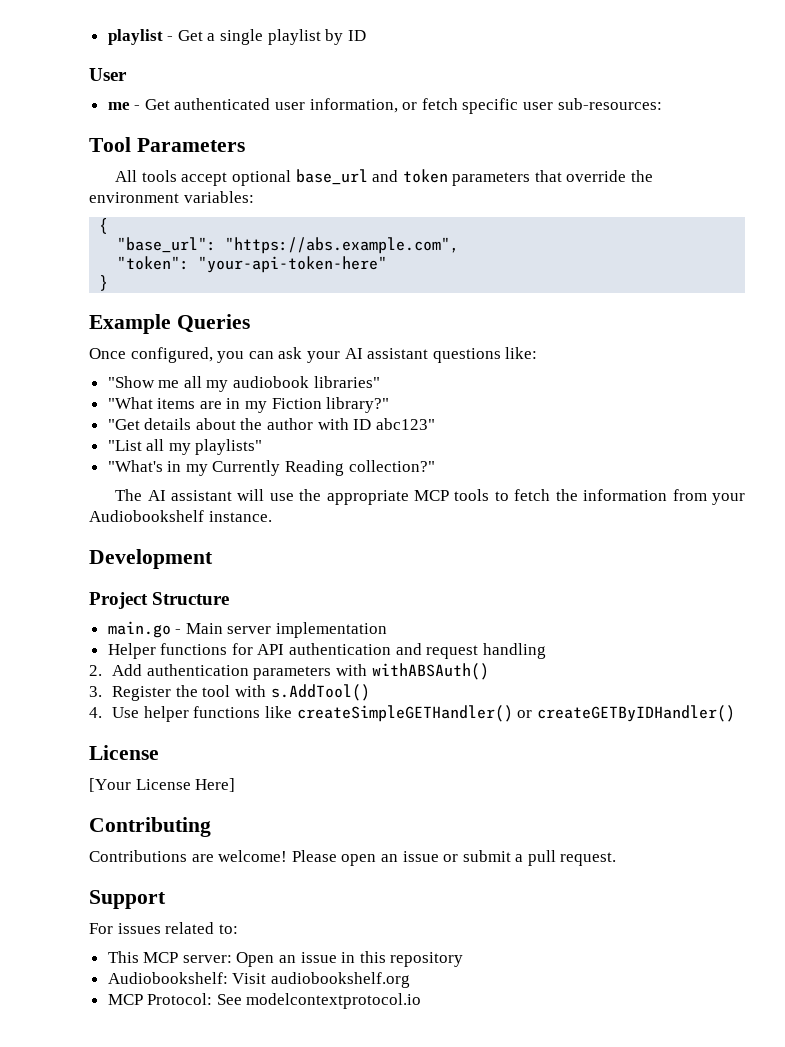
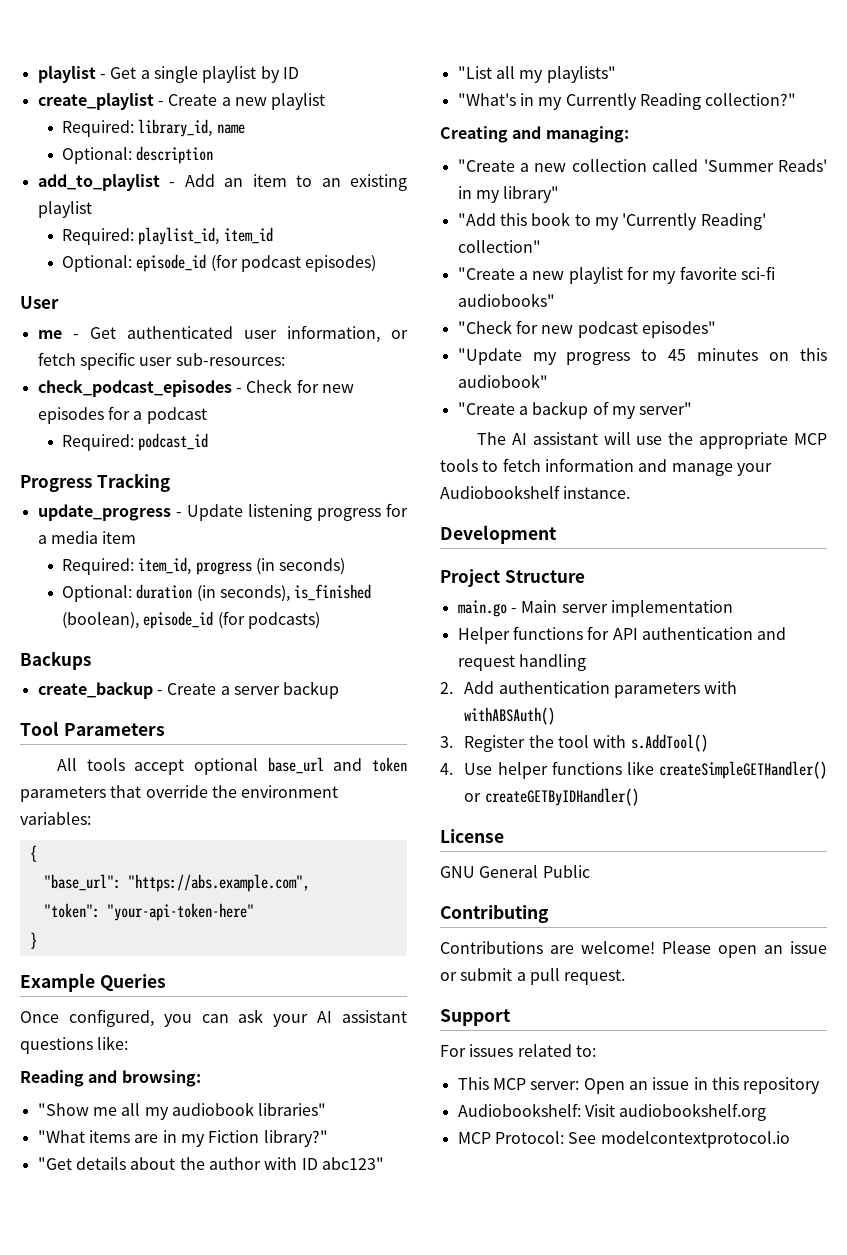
(366, 35) none -> [37,93,326,110] [62,119,245,137] [62,146,214,164] [37,174,407,191] [37,201,92,218] [62,227,273,245] [62,254,377,272] // create_playlist - Create a new playlist // Required: library_id, name // Optional: description // add_to_playlist - Add an item to an existing playlist // Required: playlist_id, item_id // Optional: episode_id (for podcast episodes)
(662, 104) none -> [37,379,354,397] [37,406,207,424] [62,433,209,451] [20,473,170,492] [37,503,408,521] [37,531,137,544] [62,557,346,575] [62,584,372,602] [62,611,321,629] [20,651,91,670] [37,681,340,699] // check_podcast_episodes - Check for new episodes for a podcast // Required: podcast_id // Progress Tracking // update_progress - Update listening progress for a media item // Required: item_id, progress (in seconds) // Optional: duration (in seconds), is_finished (boolean), episode_id (for podcasts) // Backups // create_backup - Create a server backup
(538, 353) none -> [20,1070,201,1087] // Reading and browsing:
(435, 466) none -> [440,126,629,143] [457,159,827,172] [457,186,560,203] [457,212,766,230] [457,240,541,253] [457,266,775,284] [457,293,555,307] [457,320,716,338] [457,348,827,365] [457,374,548,388] [457,401,693,419] // Creating and managing: // "Create a new collection called 'Summer Reads' in my library" // "Add this book to my 'Currently Reading' collection" // "Create a new playlist for my favorite sci-fi audiobooks" // "Check for new podcast episodes" // "Update my progress to 45 minutes on this audiobook" // "Create a backup of my server"
[555,489,707,501] the information from -> [544,458,733,476] information and manage
[89,778,236,792] [Your License Here] -> [440,865,590,878] GNU General Public

